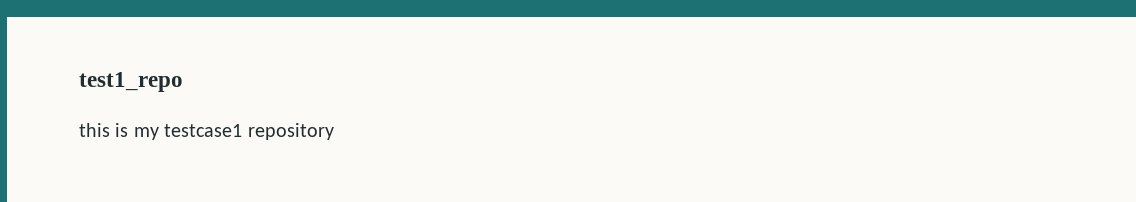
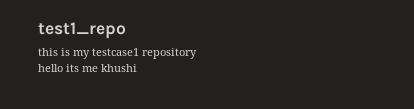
(334, 131) none -> [38,64,137,72] // hello its me khushi

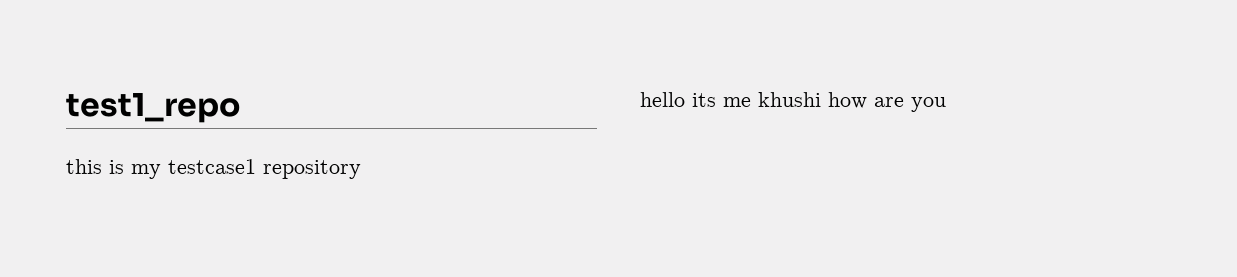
(137, 68) none -> [828,92,946,112] how are you

